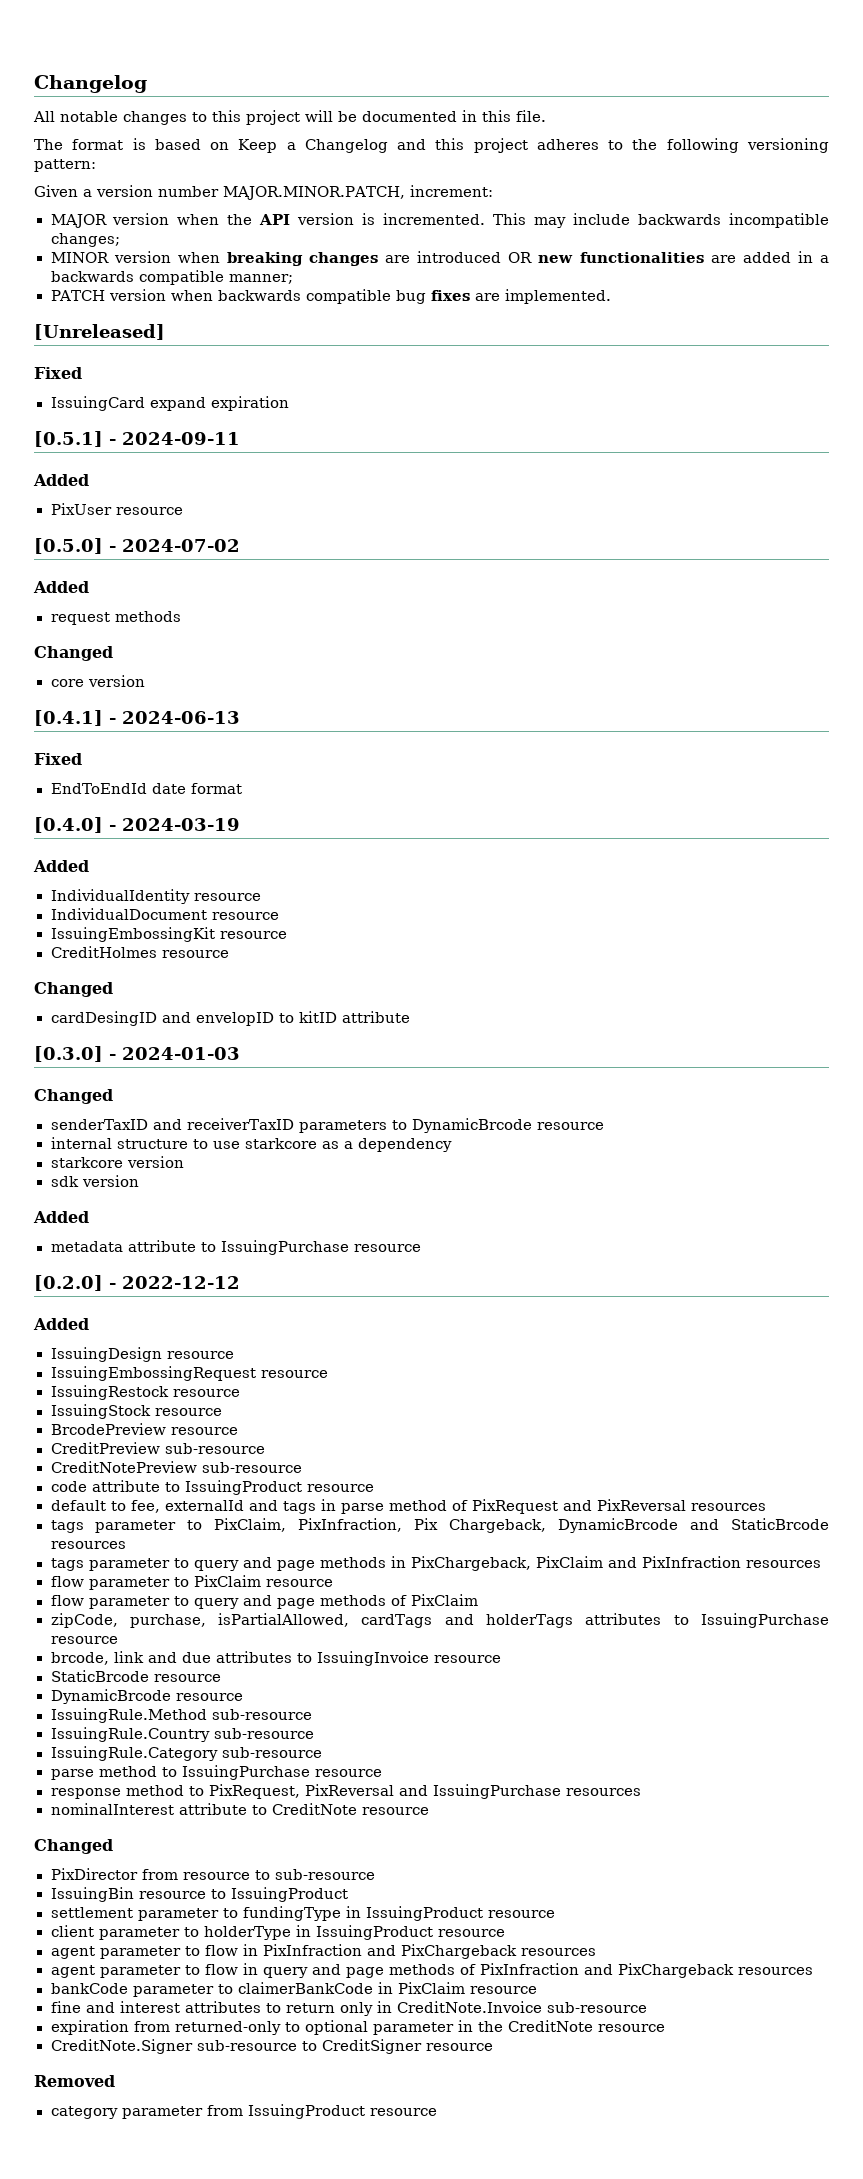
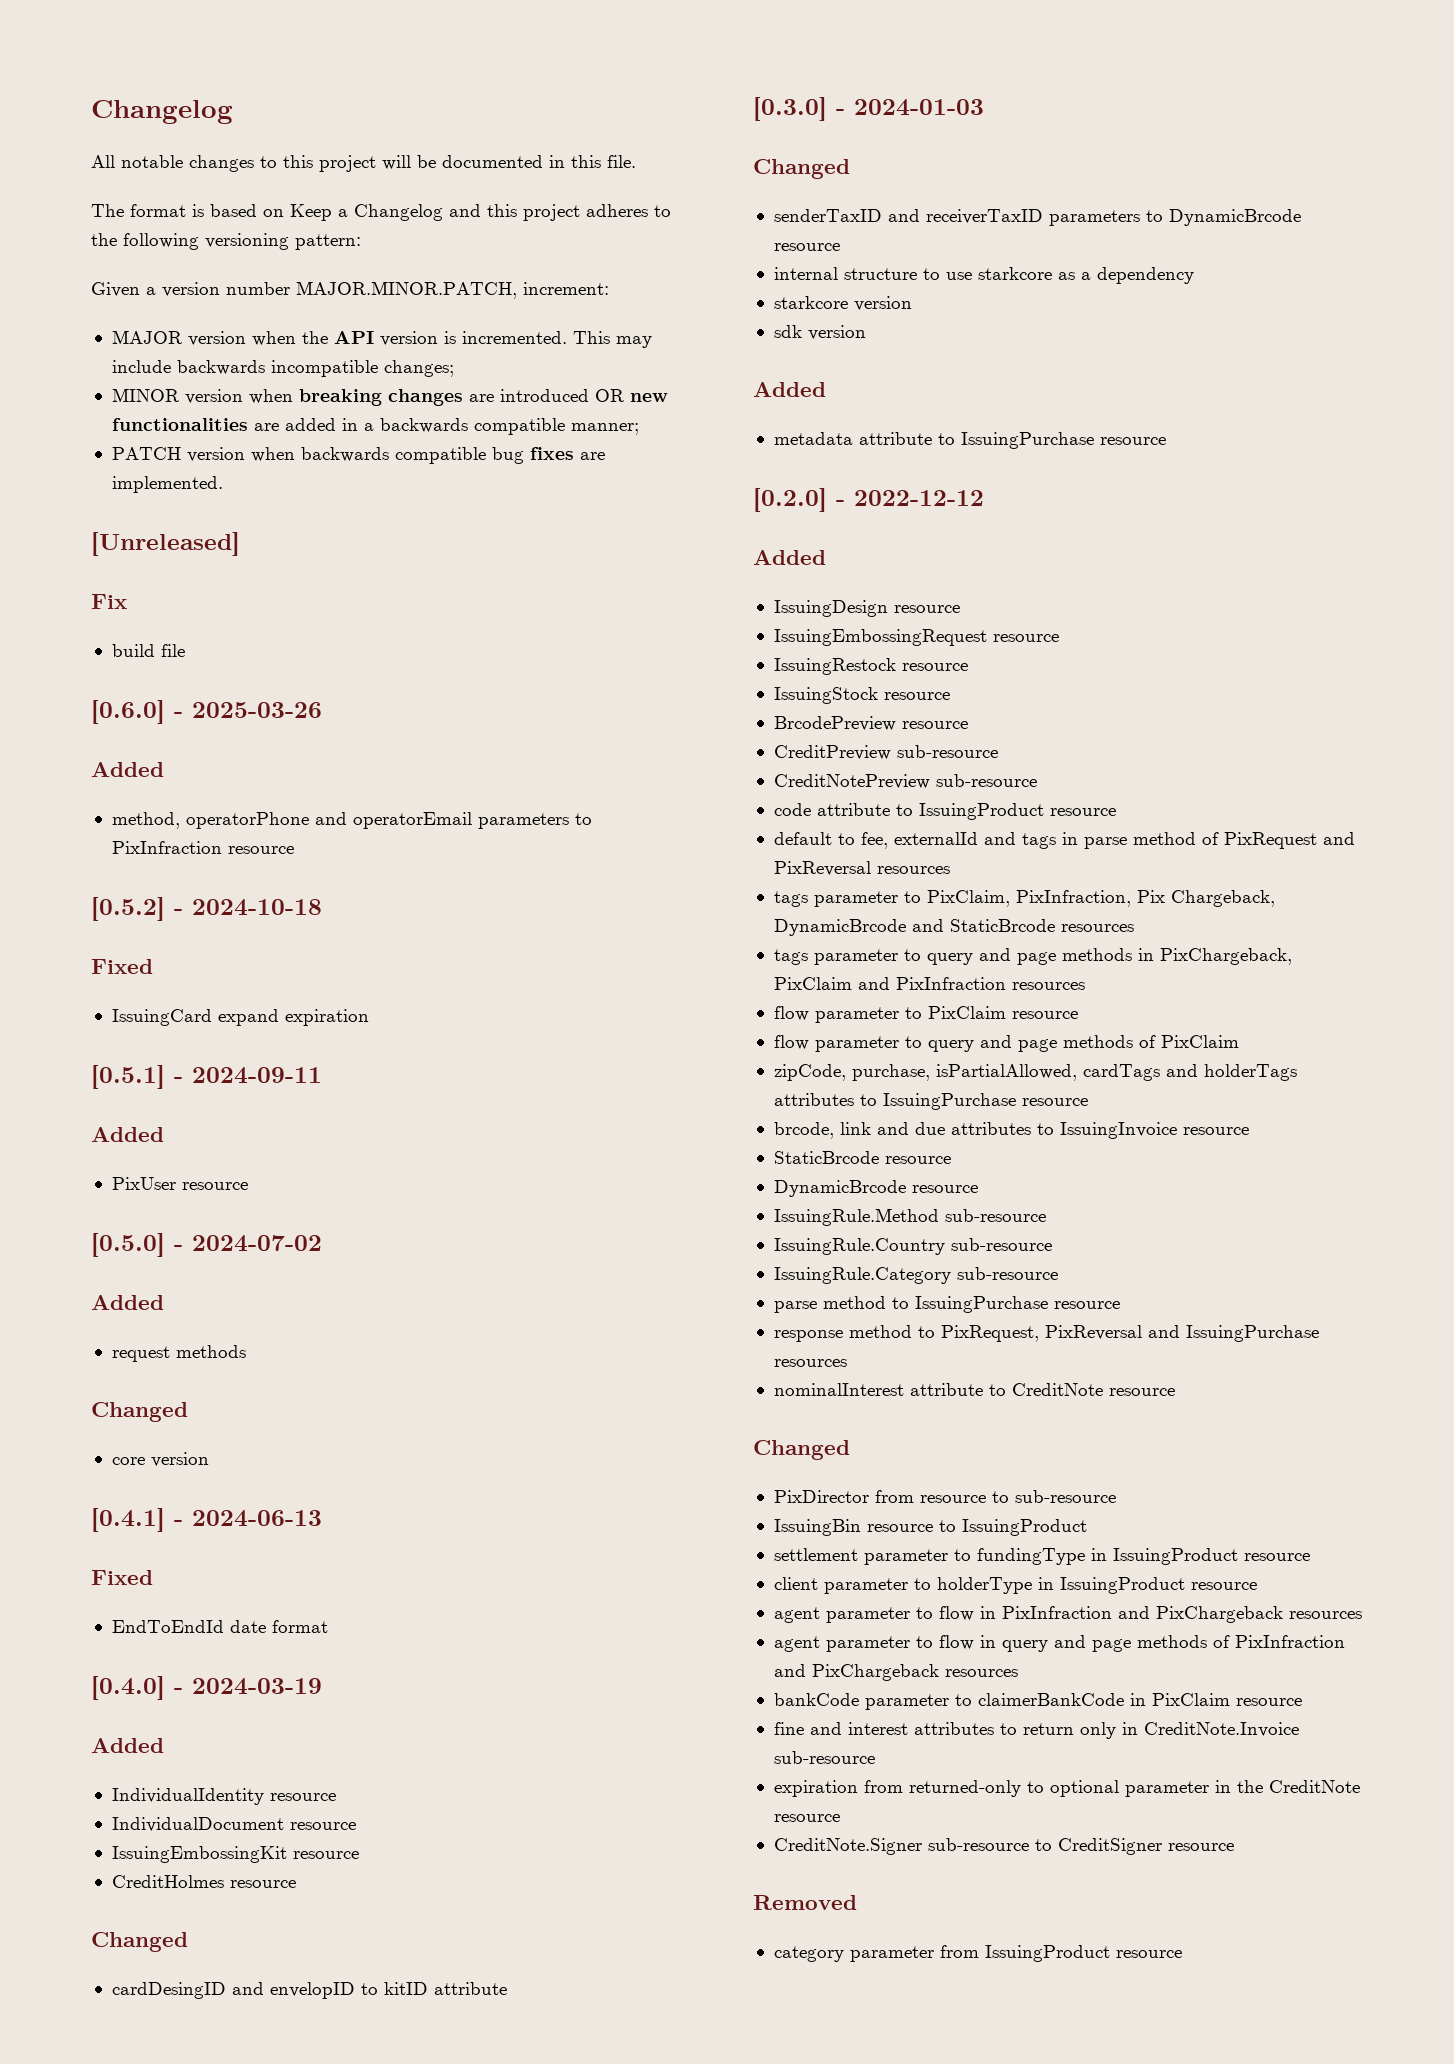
(165, 332) none -> [91,594,127,609] [111,644,185,657] [91,700,322,724] [91,762,164,777] [111,812,592,829] [111,841,294,854] [91,897,322,921] // Fix // build file // [0.6.0] - 2025-03-26 // Added // method, operatorPhone and operatorEmail parameters to PixInfraction resource // [0.5.2] - 2024-10-18

